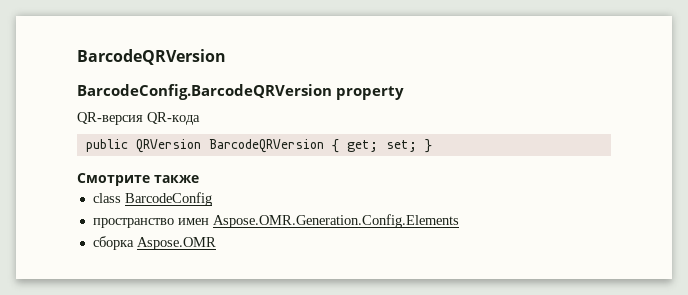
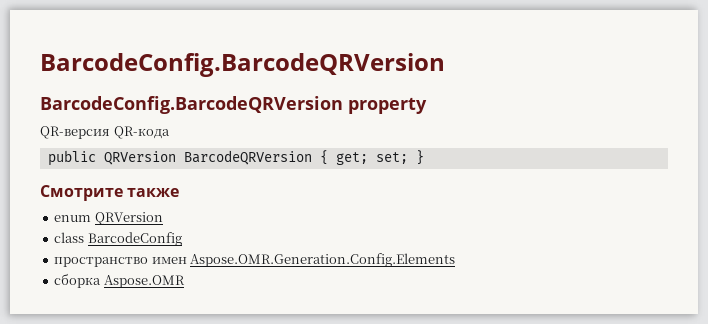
[77,49,226,65] BarcodeQRVersion -> [40,53,445,77] BarcodeConfig.BarcodeQRVersion
(199, 179) none -> [54,212,163,225] // enum QRVersion

